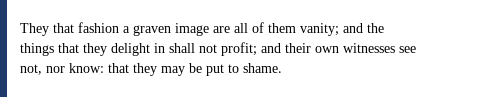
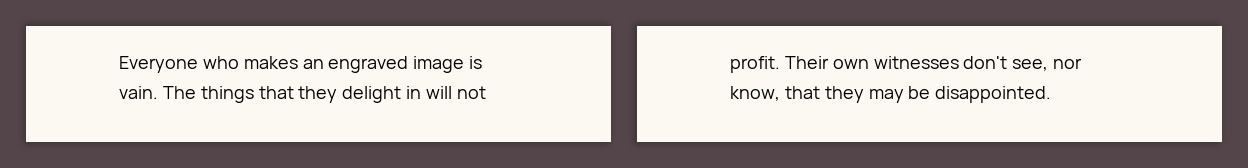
[20,22,384,36] They that fashion a graven image are all of them vanity; and the -> [119,56,483,73] [119,86,196,99] Everyone who makes an engraved image is vain. The
[169,42,416,56] [20,63,104,75] shall not profit; and their own witnesses see not, nor know: -> [426,86,486,99] [730,56,1083,73] [730,86,780,101] will not profit. Their own witnesses don't see, nor know,
[206,63,282,76] put to shame. -> [935,86,1052,103] disappointed.

